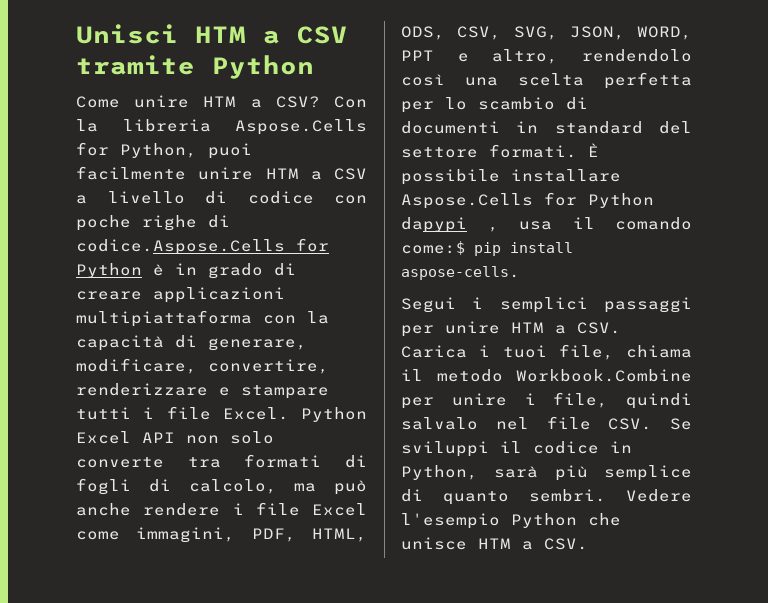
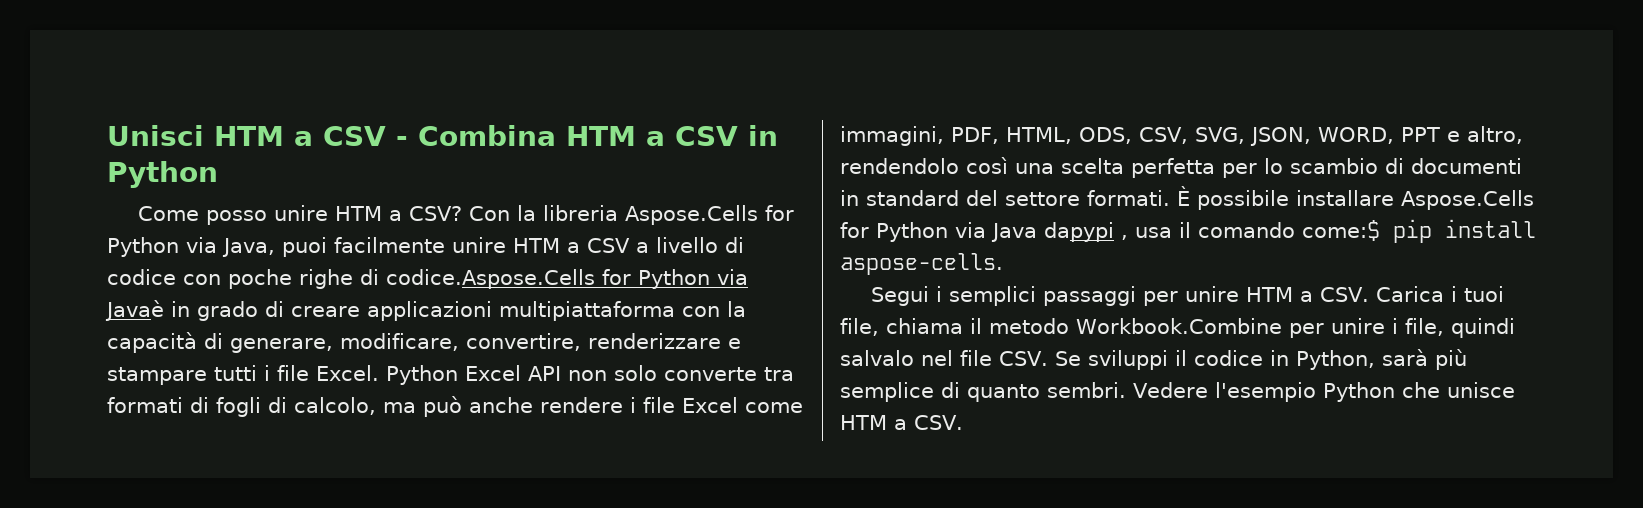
[76,55,195,75] tramite -> [396,125,779,146] - Combina HTM a CSV in
(120, 102) none -> [205,210,267,225] posso
[120,143,197,158] Python, -> [107,237,275,257] Python via Java,
[153,264,164,276] è -> [717,269,748,285] [105,300,164,321] via Javaè
(654, 200) none -> [955,222,1037,242] via Java

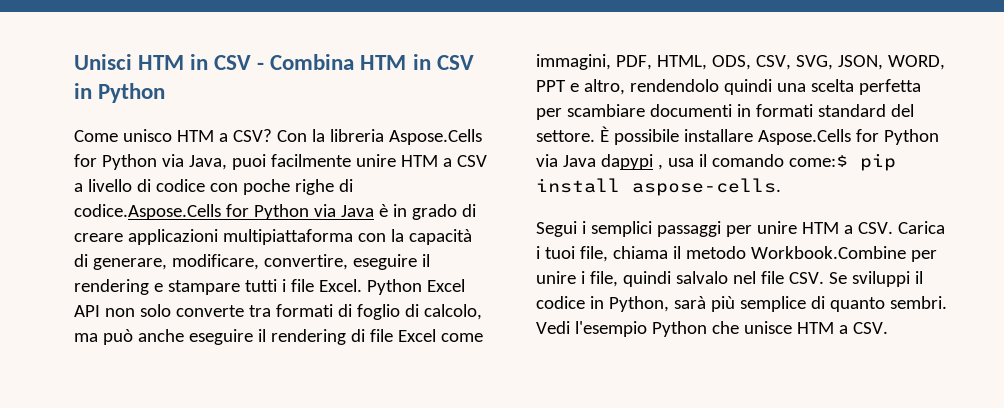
[294,131,313,146] a -> [190,54,209,70] in
[646,131,666,146] a -> [412,54,431,70] in
[205,205,328,225] posso unire -> [122,129,172,142] unisco
[105,300,164,321] Javaè -> [340,204,388,217] Java è
[588,333,721,349] renderizzare -> [352,254,430,270] [74,279,149,295] eseguire il rendering
[216,397,261,417] fogli -> [356,304,400,320] foglio
[540,397,636,413] rendere i -> [188,329,365,345] eseguire il rendering di
[966,157,1008,174] così -> [723,79,772,95] quindi
[1264,158,1404,174] lo scambio di -> [566,104,645,117] scambiare
(859, 198) none -> [755,104,813,117] formati
[1005,190,1170,206] settore formati. -> [536,130,595,142] settore.
[1133,382,1208,398] Vedere -> [536,321,570,334] Vedi

